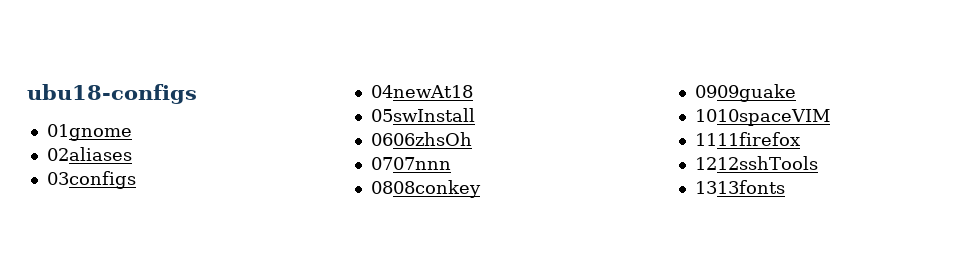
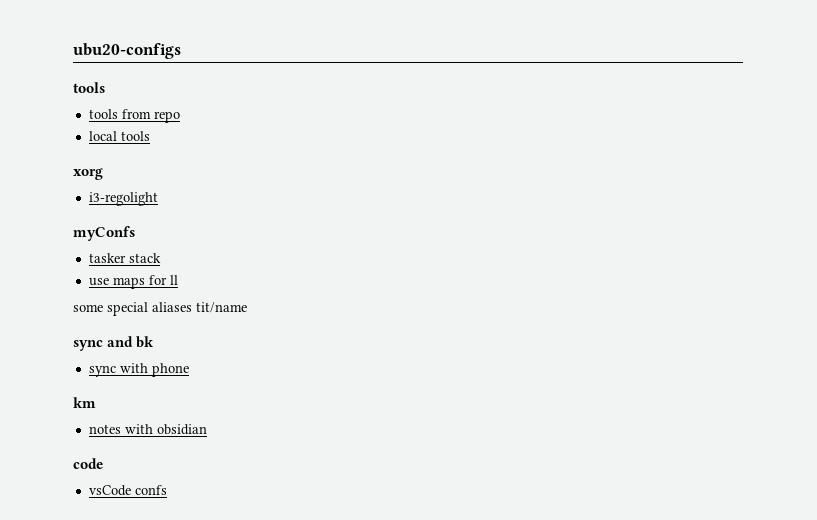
[27,84,197,104] [46,124,132,141] [46,147,132,161] [46,171,136,189] [370,85,473,98] [370,108,475,122] [370,132,472,146] [370,157,451,170] [370,180,481,198] [694,84,796,102] [694,109,830,126] [694,132,800,146] [694,156,818,170] [694,180,785,194] ubu18-configs // 01gnome // 02aliases // 03configs // 04newAt18 // 05swInstall // 0606zhsOh // 0707nnn // 0808conkey // 0909guake // 1010spaceVIM // 1111firefox // 1212sshTools // 1313fonts -> [73,43,181,59] [73,82,105,93] [88,109,180,123] [88,131,150,141] [73,168,103,180] [88,192,158,206] [73,226,135,241] [88,253,161,263] [88,275,178,289] [73,302,247,316] [73,336,155,351] [88,363,189,377] [73,397,96,408] [88,424,207,435] [73,458,103,469] [88,485,167,496] ubu20-configs // tools // tools from repo // local tools // xorg // i3-regolight // myConfs // tasker stack // use maps for ll // some special aliases tit/name // sync and bk // sync with phone // km // notes with obsidian // code // vsCode confs

